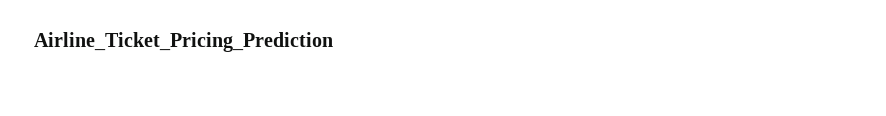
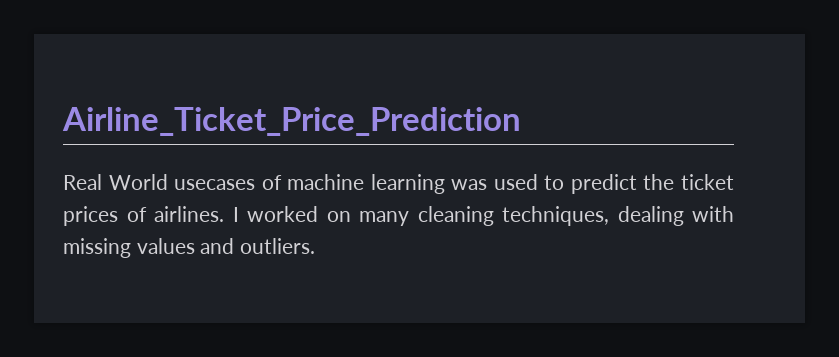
[34,32,333,52] Airline_Ticket_Pricing_Prediction -> [62,107,521,136] [63,174,734,194] [63,206,734,226] [63,238,316,258] Airline_Ticket_Price_Prediction // Real World usecases of machine learning was used to predict the ticket prices of airlines. I worked on many cleaning techniques, dealing with missing values and outliers.

